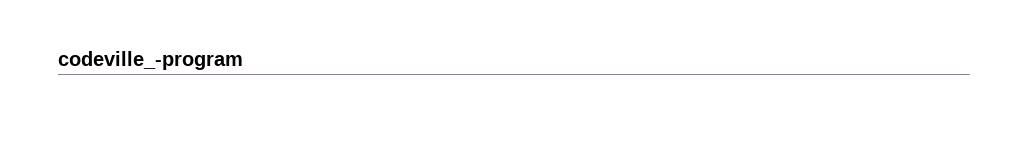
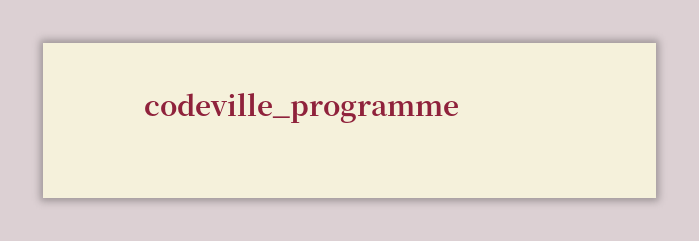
[58,51,243,70] codeville_-program -> [144,93,459,123] codeville_programme

